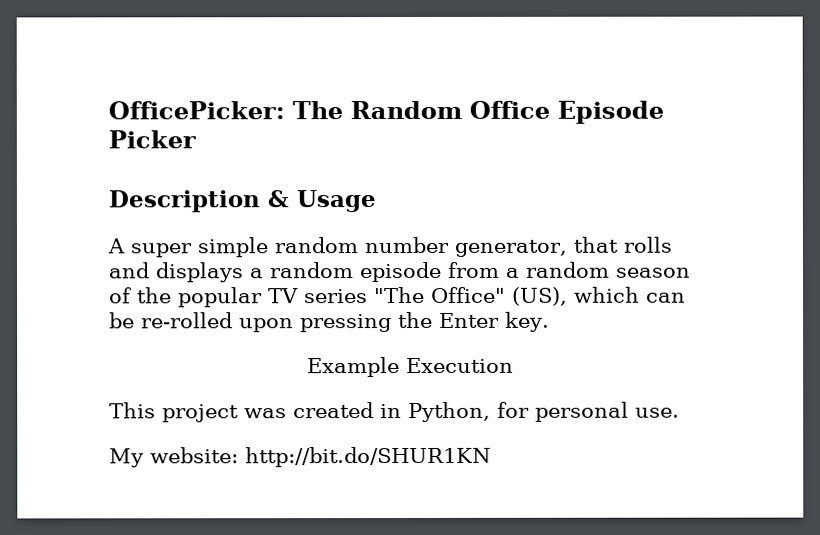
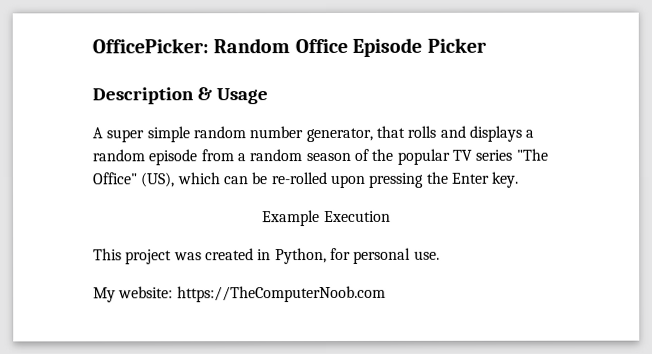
[292,101,343,120] The -> (209, 46) none
[245,446,491,468] http://bit.do/SHUR1KN -> [176,285,386,303] https://TheComputerNoob.com

